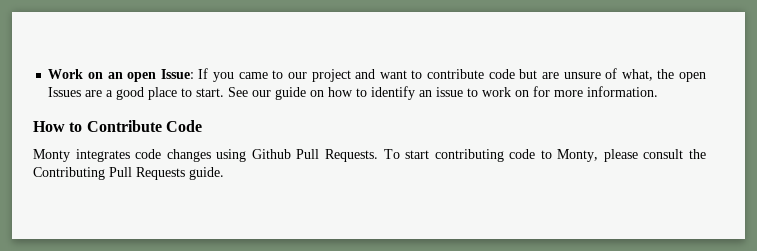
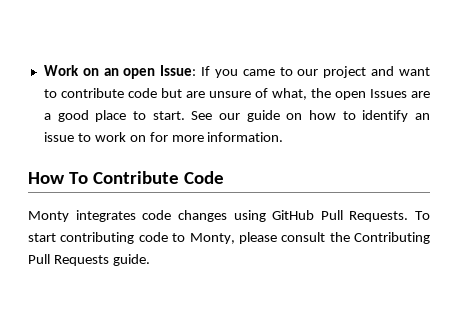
[69,122,83,132] to -> [68,172,88,184] To
[251,149,291,159] Github -> [272,210,315,220] GitHub

